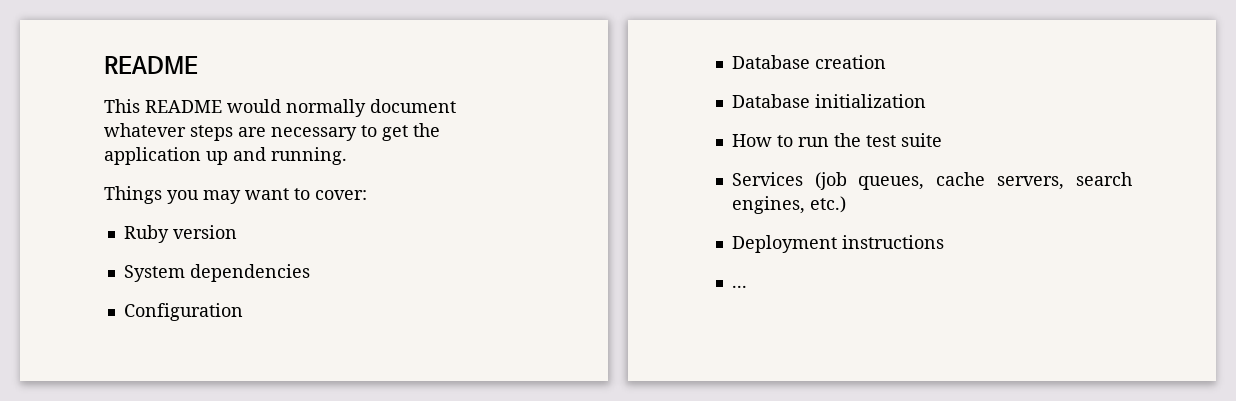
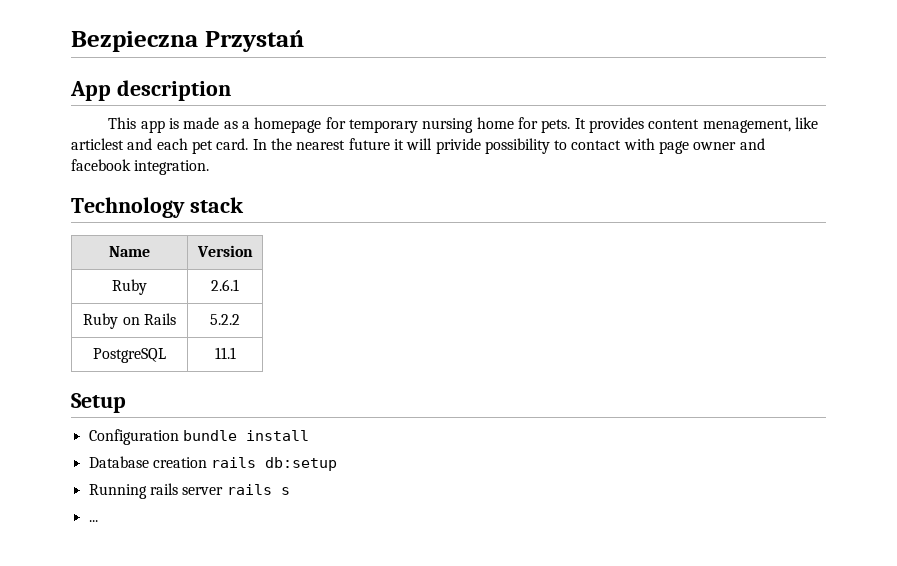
[104,56,198,74] [104,99,456,117] [104,123,440,141] [104,147,347,165] [104,186,367,204] [123,225,237,243] [123,264,310,282] README // This README would normally document whatever steps are necessary to get the application up and running. // Things you may want to cover: // Ruby version // System dependencies -> [71,30,304,52] [70,80,231,101] [108,117,818,133] [71,138,765,154] [71,159,210,175] [71,197,244,218] [109,246,150,257] [196,245,253,257] [112,279,147,295] [211,279,239,291] [83,313,176,329] [210,314,240,325] [93,348,166,363] [214,347,236,359] [71,393,126,413] Bezpieczna Przystań // App description // This app is made as a homepage for temporary nursing home for pets. It provides content menagement, like articlest and each pet card. In the nearest future it will privide possibility to contact with page owner and facebook integration. // Technology stack // Name | Version // Ruby | 2.6.1 // Ruby on Rails | 5.2.2 // PostgreSQL | 11.1 // Setup
(243, 312) none -> [182,430,309,441] bundle install
[731,94,926,108] [731,133,942,147] [731,172,1132,190] [731,196,846,214] [731,235,944,253] // Database initialization // How to run the test suite // Services (job queues, cache servers, search engines, etc.) // Deployment instructions -> [211,457,338,471] [88,483,290,499] rails db:setup // Running rails server rails s

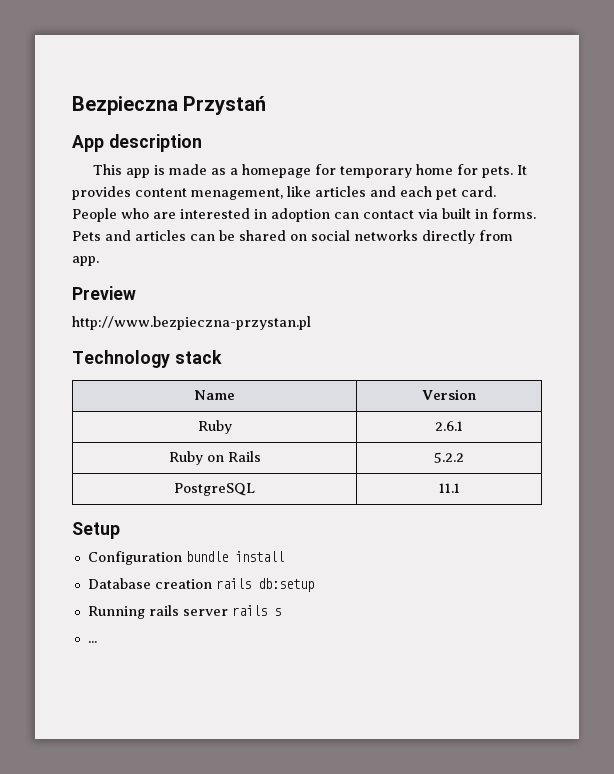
[422,118,474,133] nursing -> (413, 172) none
[71,138,124,150] articlest -> [315,186,366,197] articles
[252,138,765,154] [71,159,210,175] In the nearest future it will privide possibility to contact with page owner and facebook integration. -> [72,208,536,222] [72,230,513,244] [72,256,99,266] [72,286,136,300] [72,316,311,330] People who are interested in adoption can contact via built in forms. Pets and articles can be shared on social networks directly from app. // Preview // http://www.bezpieczna-przystan.pl

